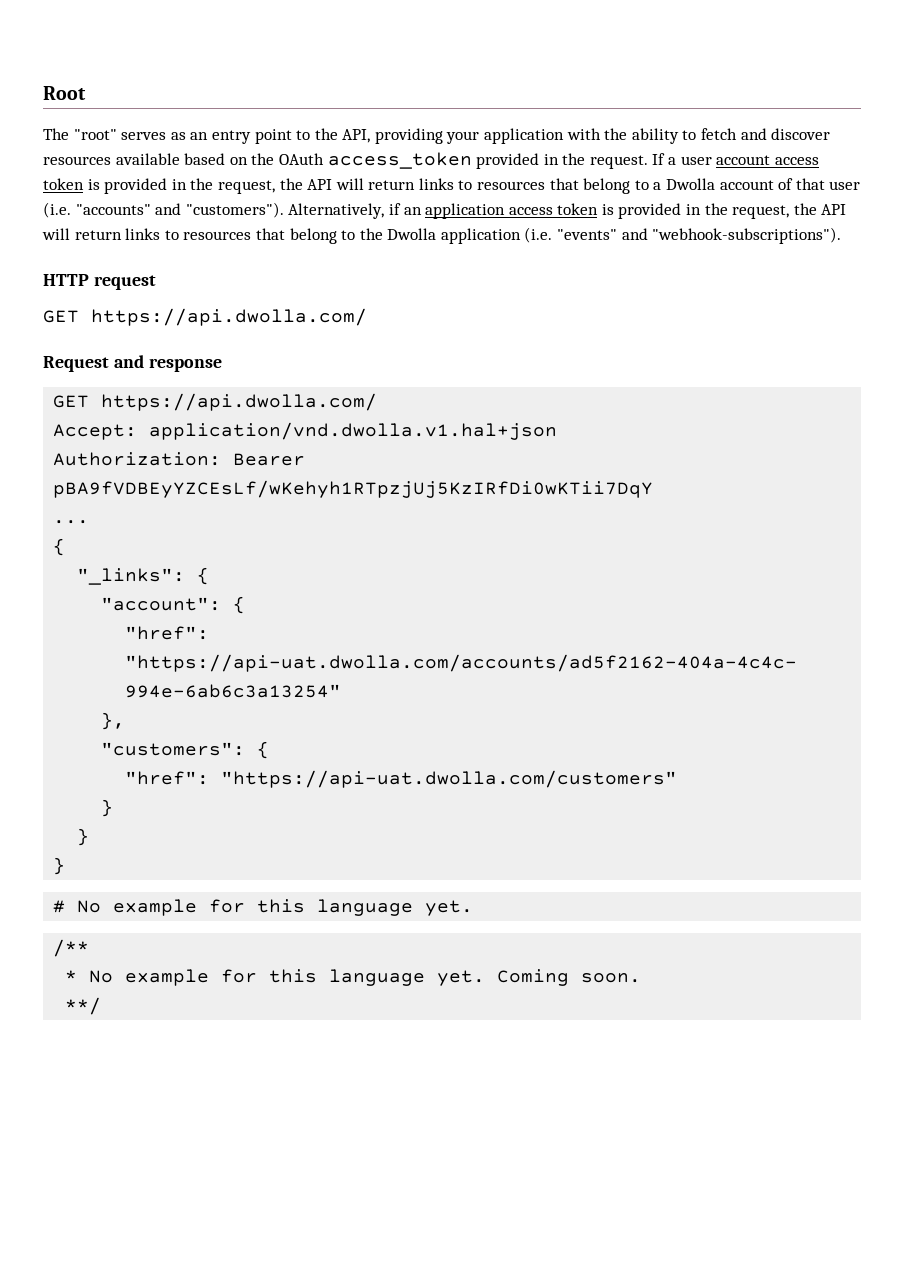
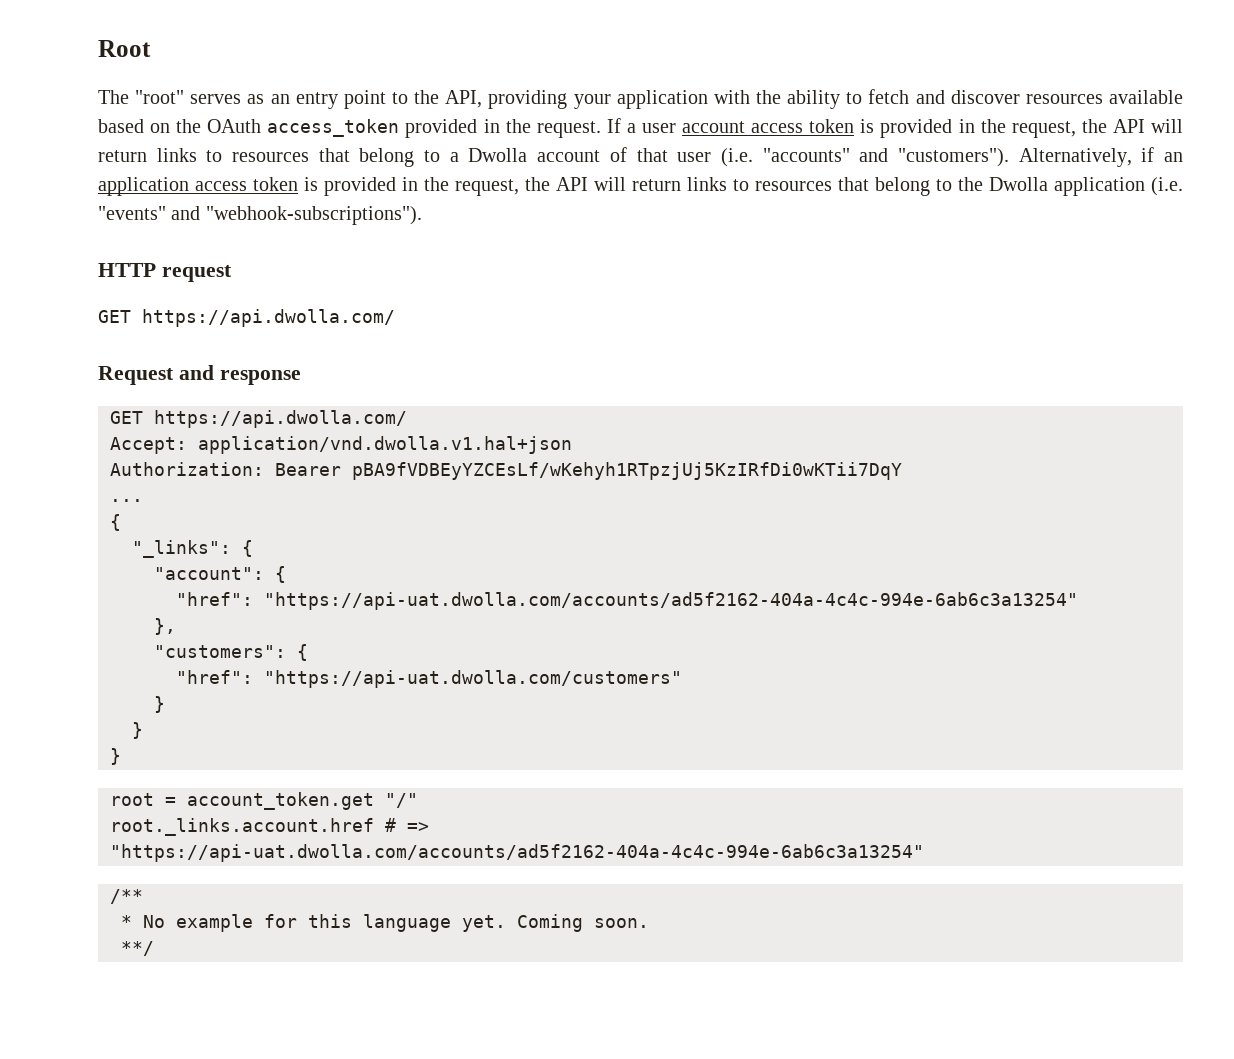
[53,899,474,916] # No example for this language yet. -> [110,792,418,810] [110,818,429,836] [110,844,924,862] root = account_token.get "/" // root._links.account.href # => "https://api-uat.dwolla.com/accounts/ad5f2162-404a-4c4c-994e-6ab6c3a13254"

